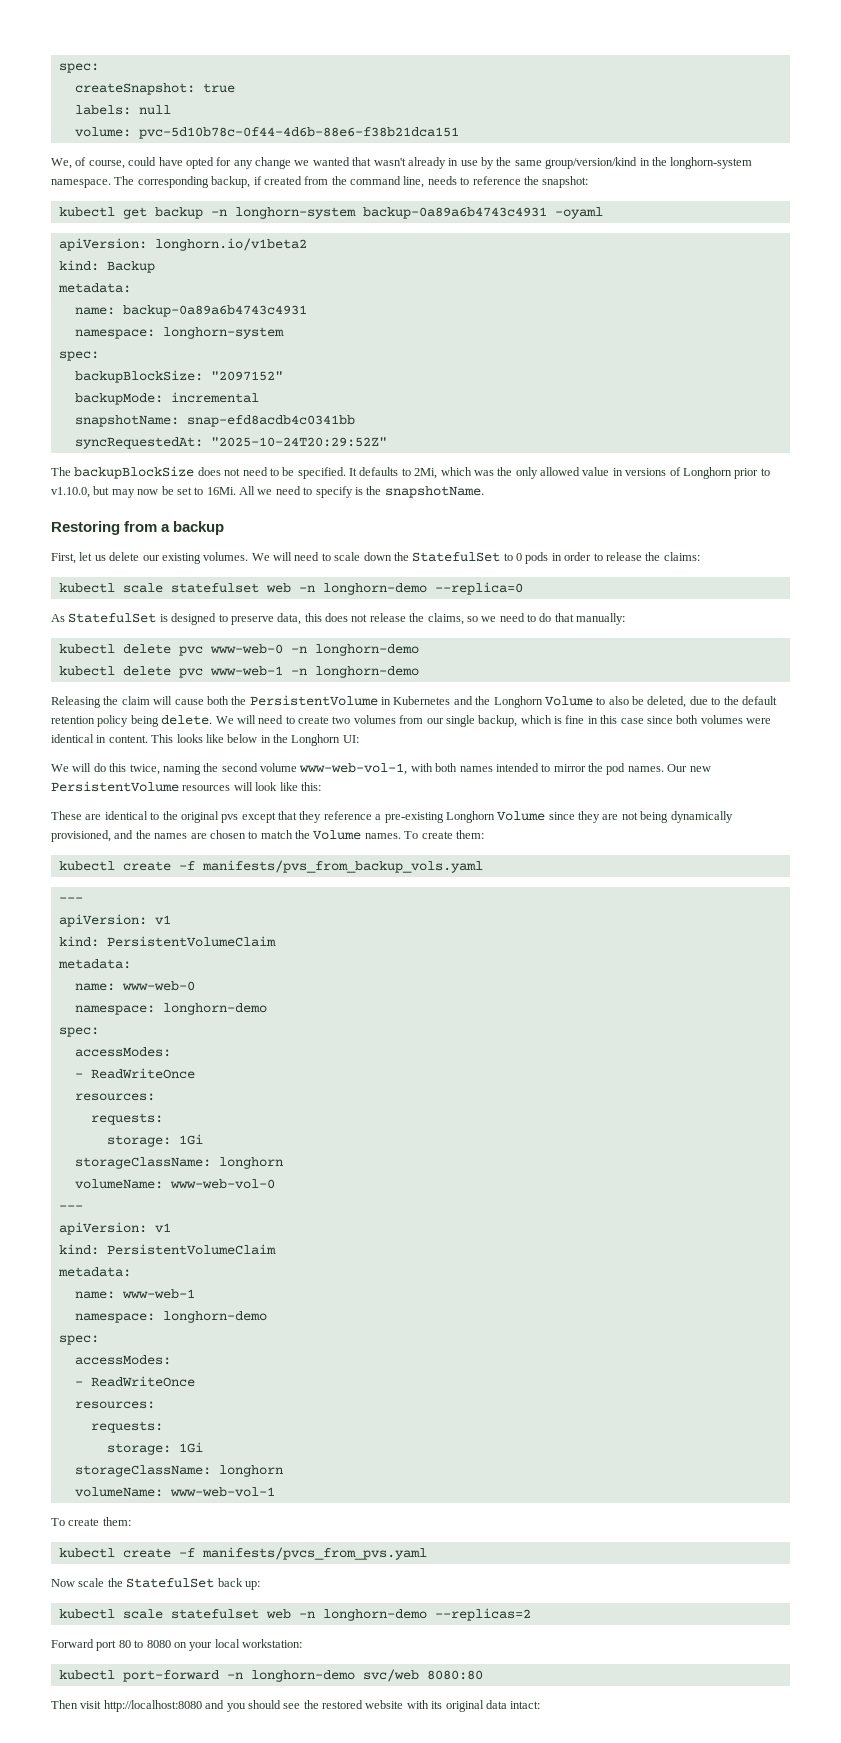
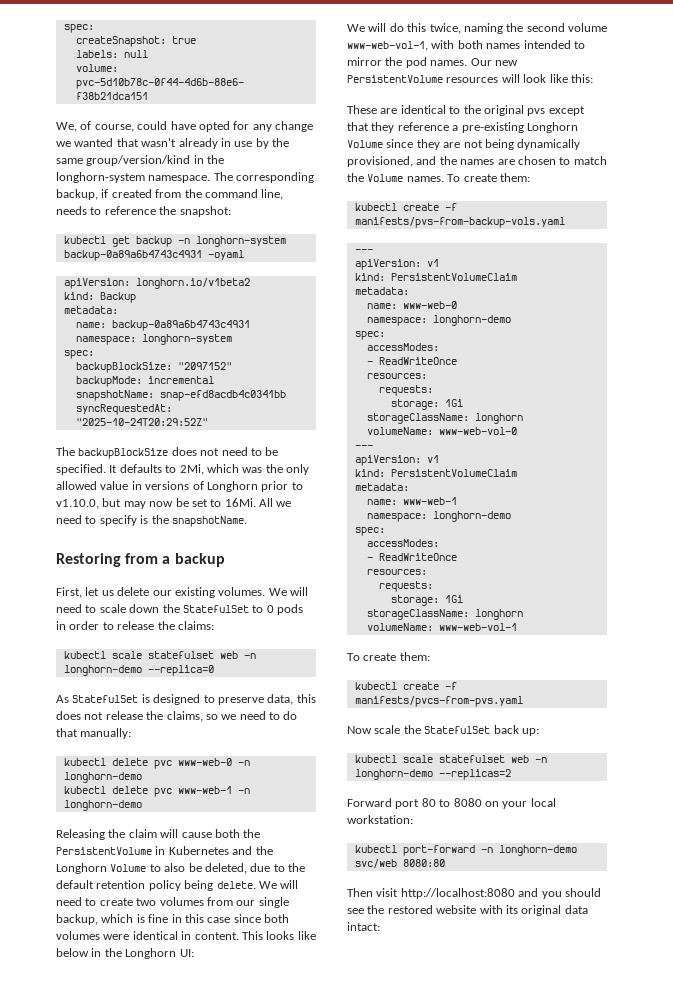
[201,860,483,873] manifests/pvs_from_backup_vols.yaml -> [354,217,565,228] manifests/pvs-from-backup-vols.yaml
[201,1547,427,1560] manifests/pvcs_from_pvs.yaml -> [354,696,523,707] manifests/pvcs-from-pvs.yaml

